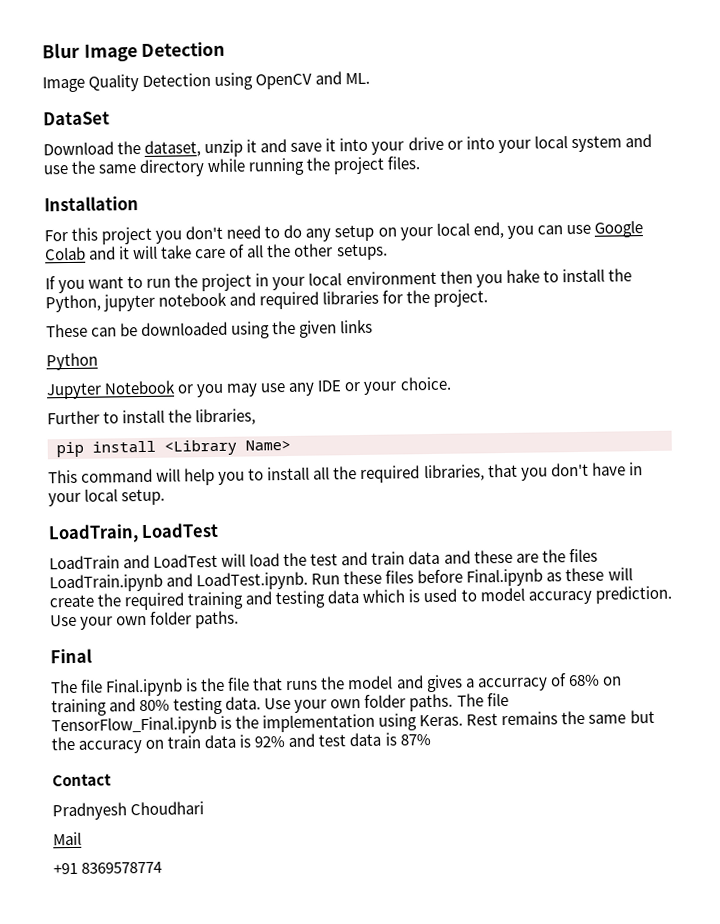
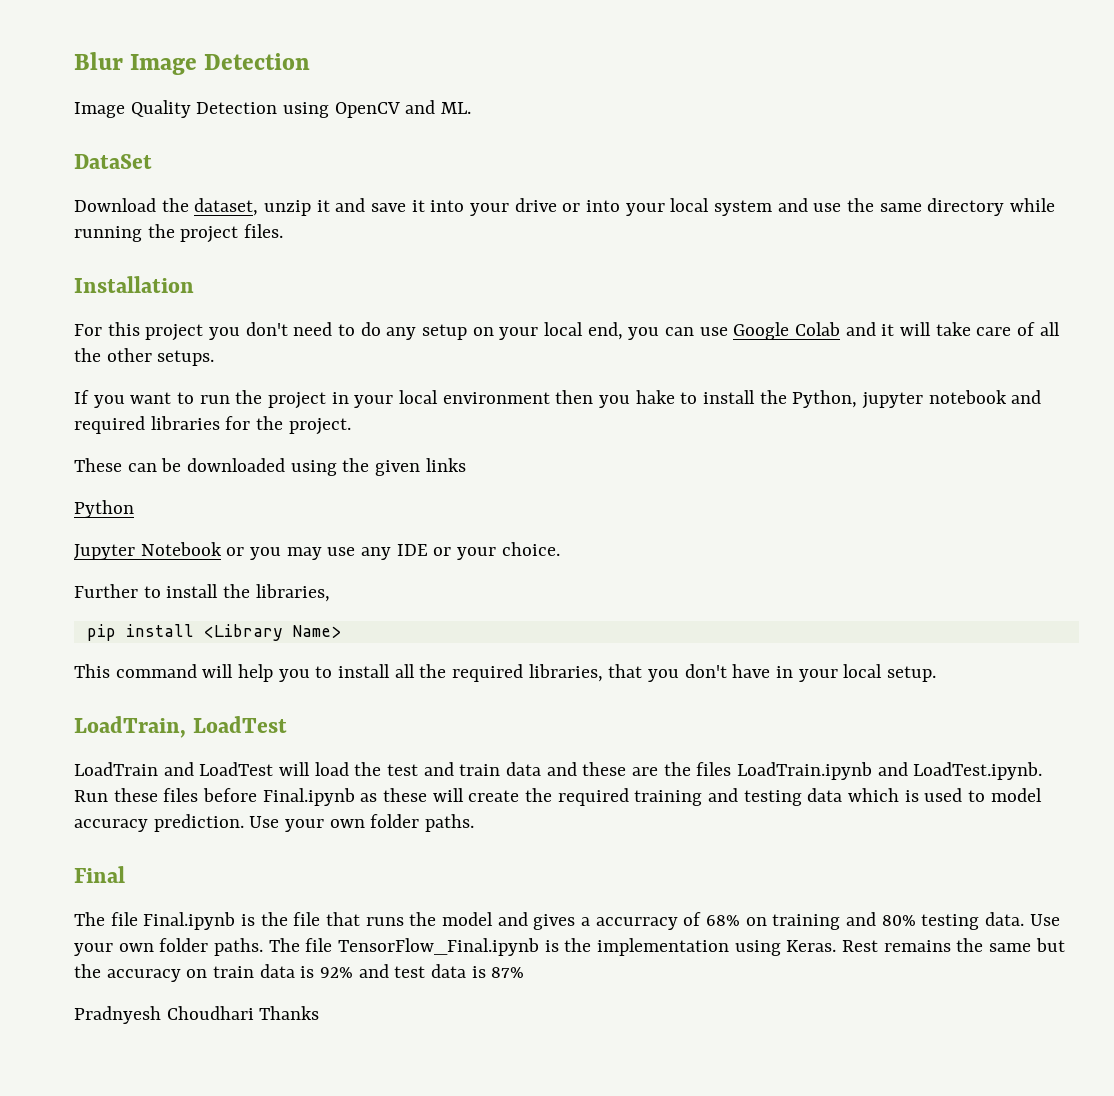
[52,773,112,787] // Contact -> (525, 972) none
[53,831,82,846] [53,861,163,875] // Mail // +91 8369578774 -> [259,1006,320,1020] Thanks

